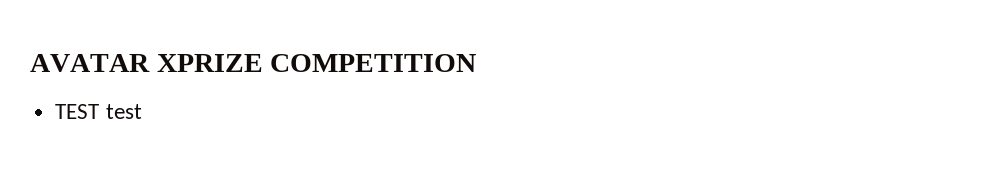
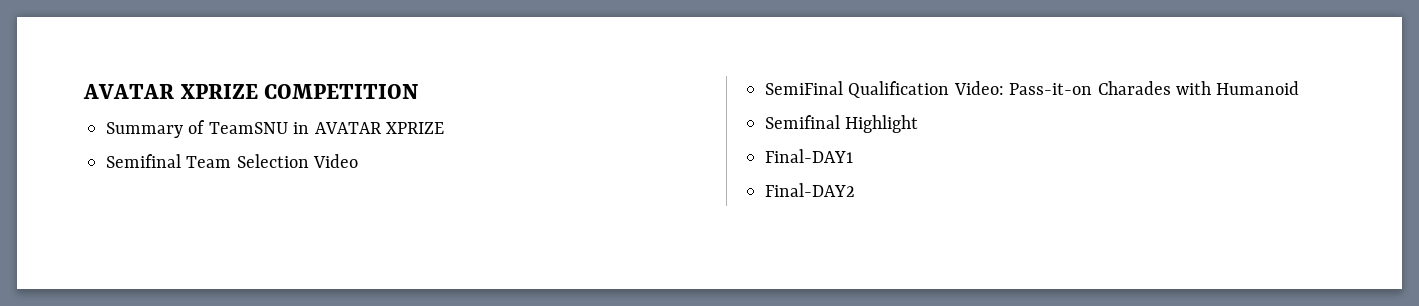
[55,104,142,119] TEST test -> [106,120,444,138] [106,154,359,168] [765,81,1300,98] [765,115,919,133] [765,149,853,163] [765,183,855,197] Summary of TeamSNU in AVATAR XPRIZE // Semifinal Team Selection Video // SemiFinal Qualification Video: Pass-it-on Charades with Humanoid // Semifinal Highlight // Final-DAY1 // Final-DAY2

